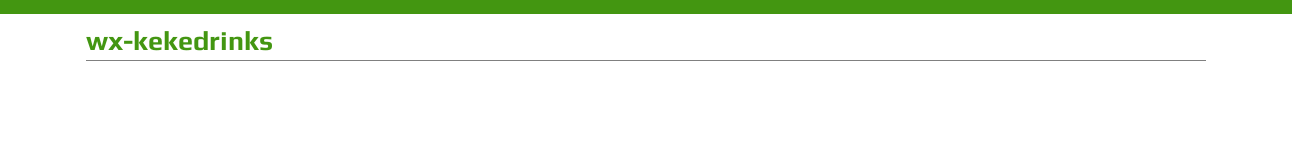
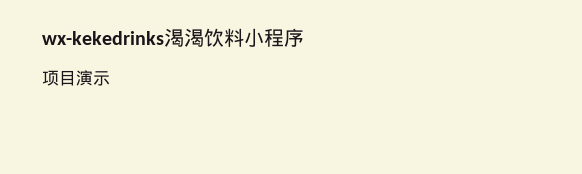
(273, 41) none -> [164,28,304,47] [42,70,110,86] 渴渴饮料小程序 // 项目演示

